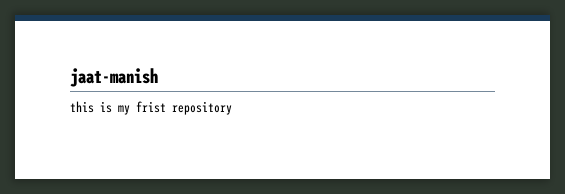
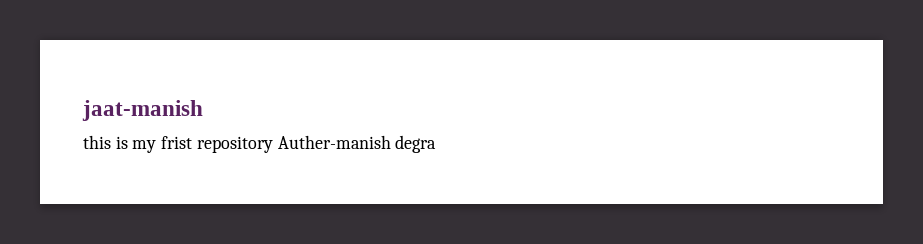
(232, 108) none -> [277,135,437,153] Auther-manish degra

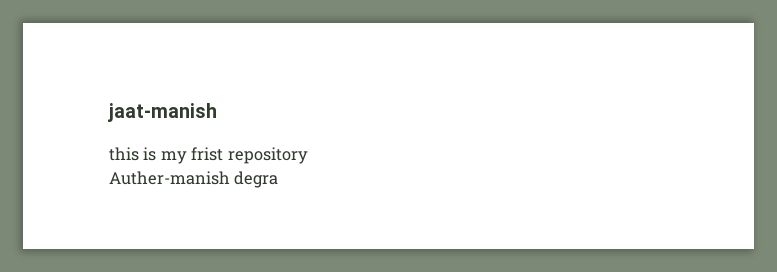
(273, 144) none -> (308, 155) //

